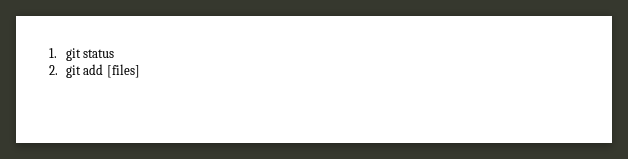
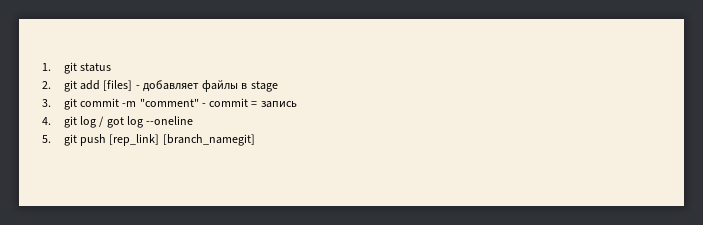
(140, 71) none -> [135,80,278,92] [42,98,297,110] [42,116,194,128] [42,134,255,146] - добавляет файлы в stage // 3. git commit -m "comment" - commit = запись // 4. git log / got log --oneline // 5. git push [rep_link] [branch_namegit]

